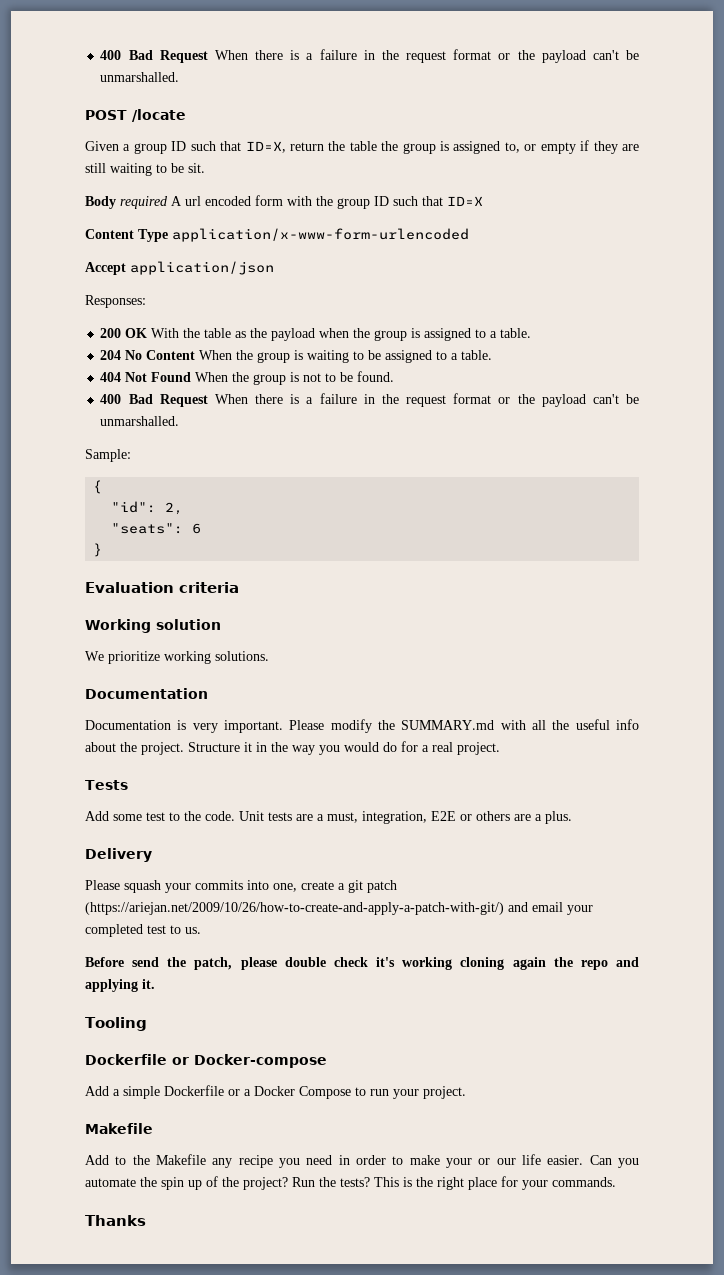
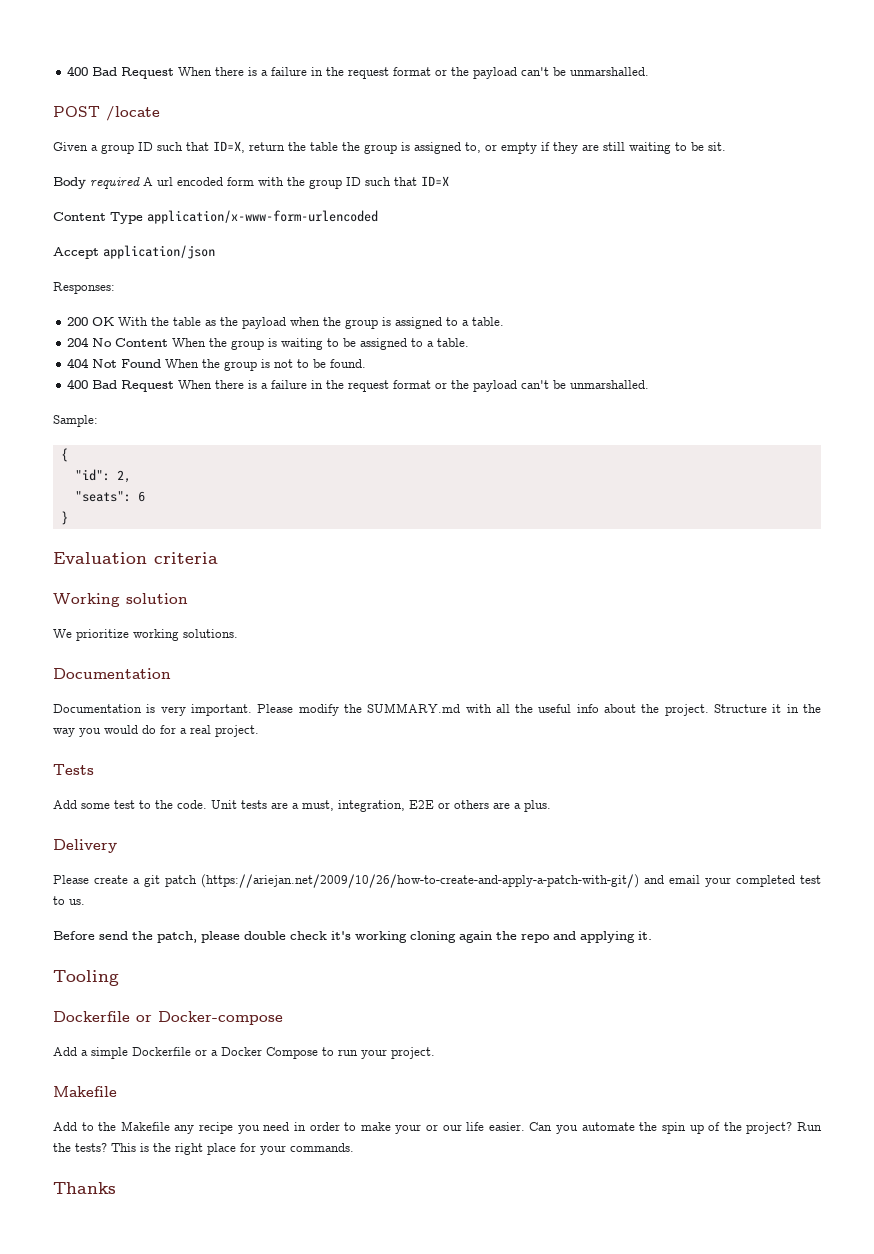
[124,880,297,893] squash your commits into one, -> (89, 879) none

